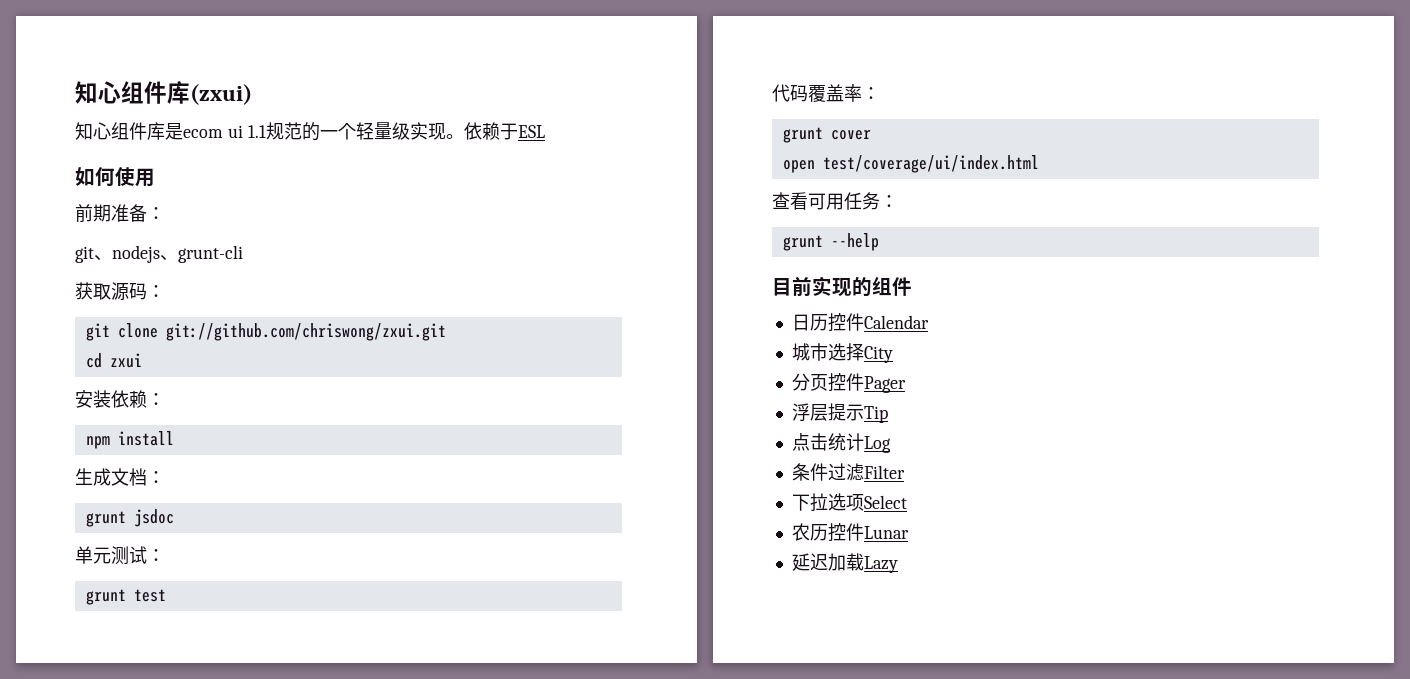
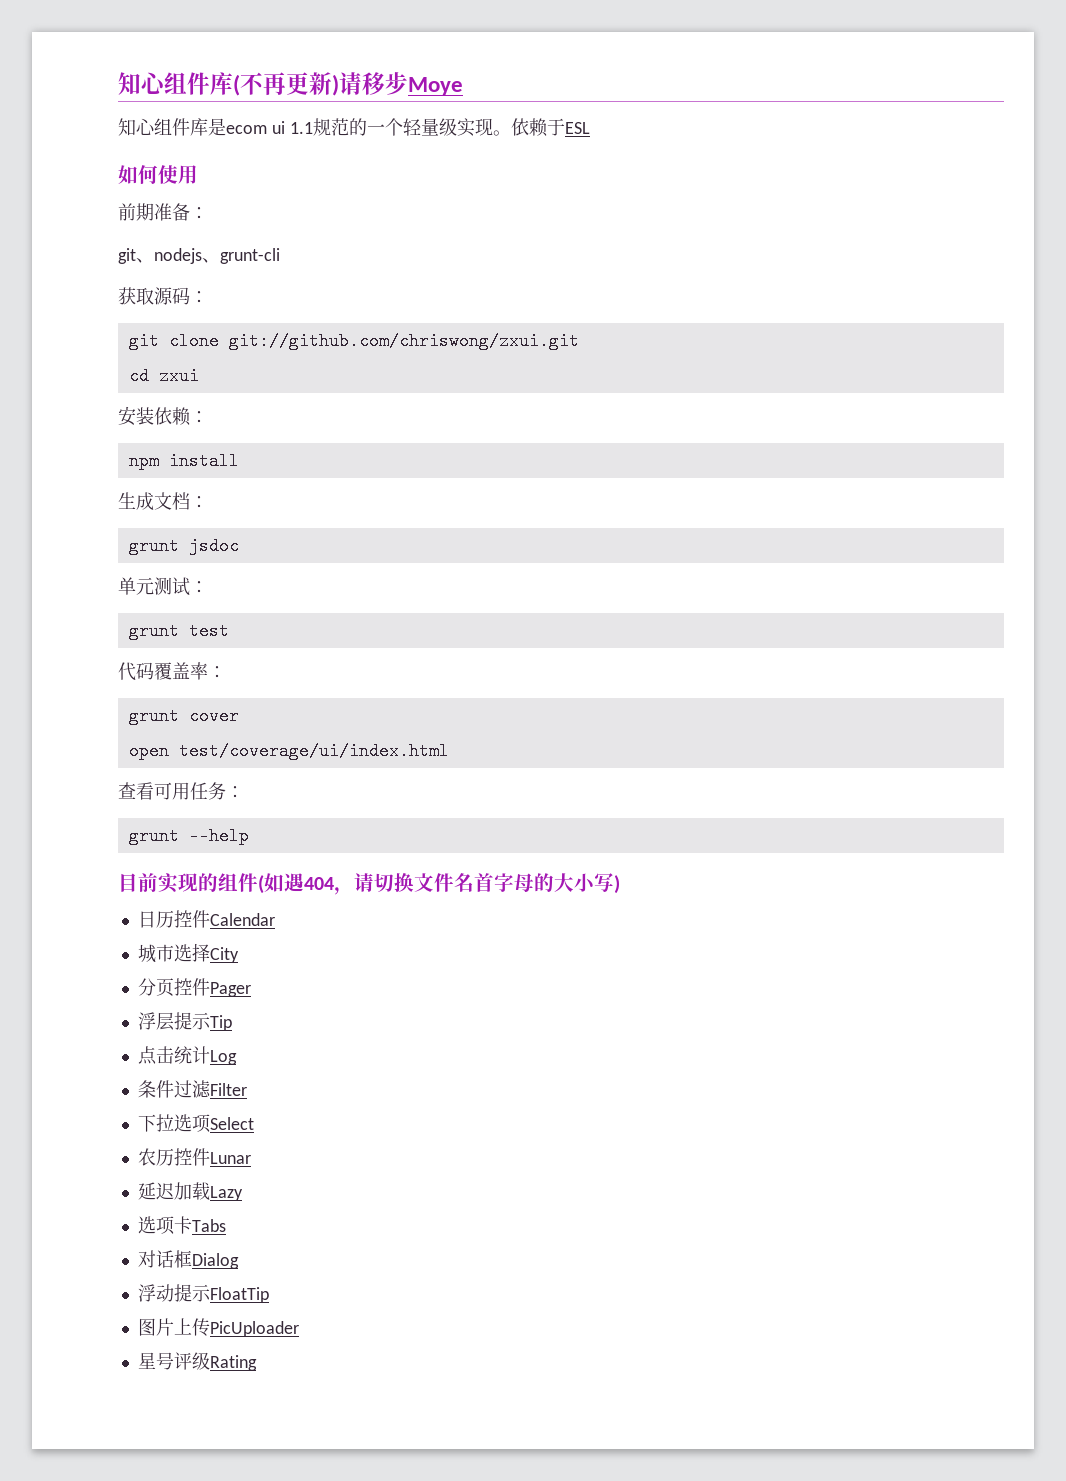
[75,81,252,105] 知心组件库(zxui) -> [118,72,463,96] 知心组件库(不再更新)请移步Moye
(912, 286) none -> [258,872,620,895] (如遇404，请切换文件名首字母的大小写)
(898, 564) none -> [137,1216,226,1235] [137,1250,239,1269] [137,1284,269,1303] [137,1318,299,1337] [137,1352,257,1371] // 选项卡Tabs // 对话框Dialog // 浮动提示FloatTip // 图片上传PicUploader // 星号评级Rating

